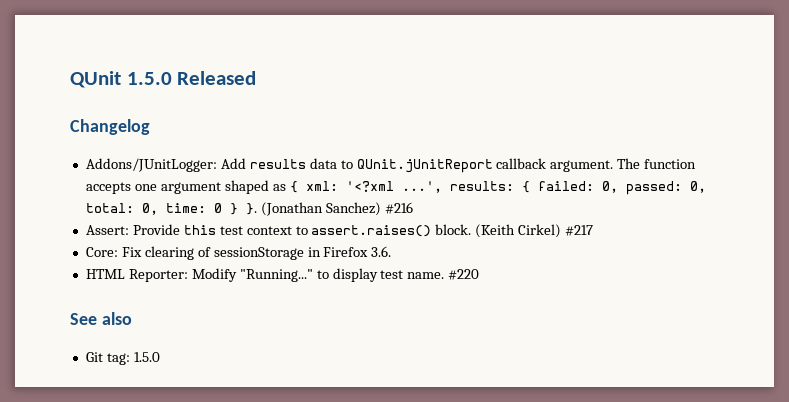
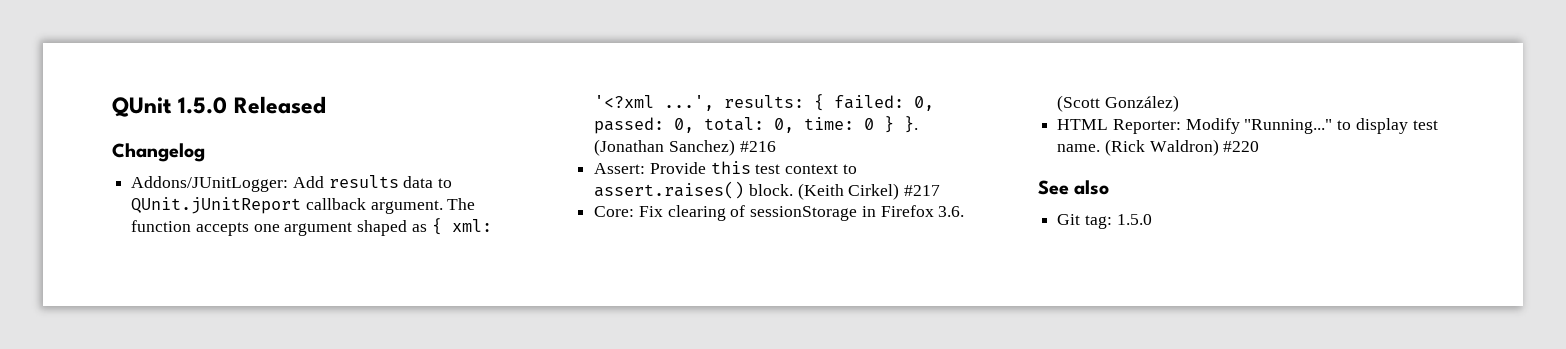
(392, 251) none -> [1057,95,1179,112] (Scott González)
(445, 275) none -> [1104,139,1219,156] (Rick Waldron)

